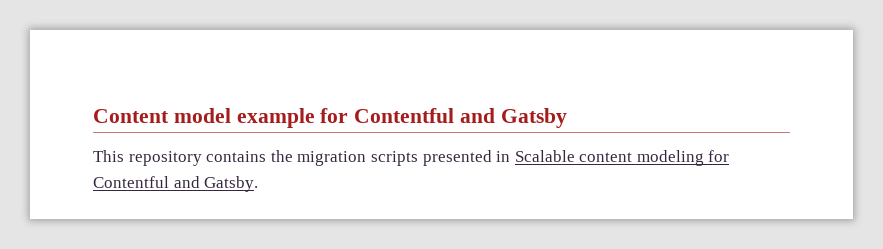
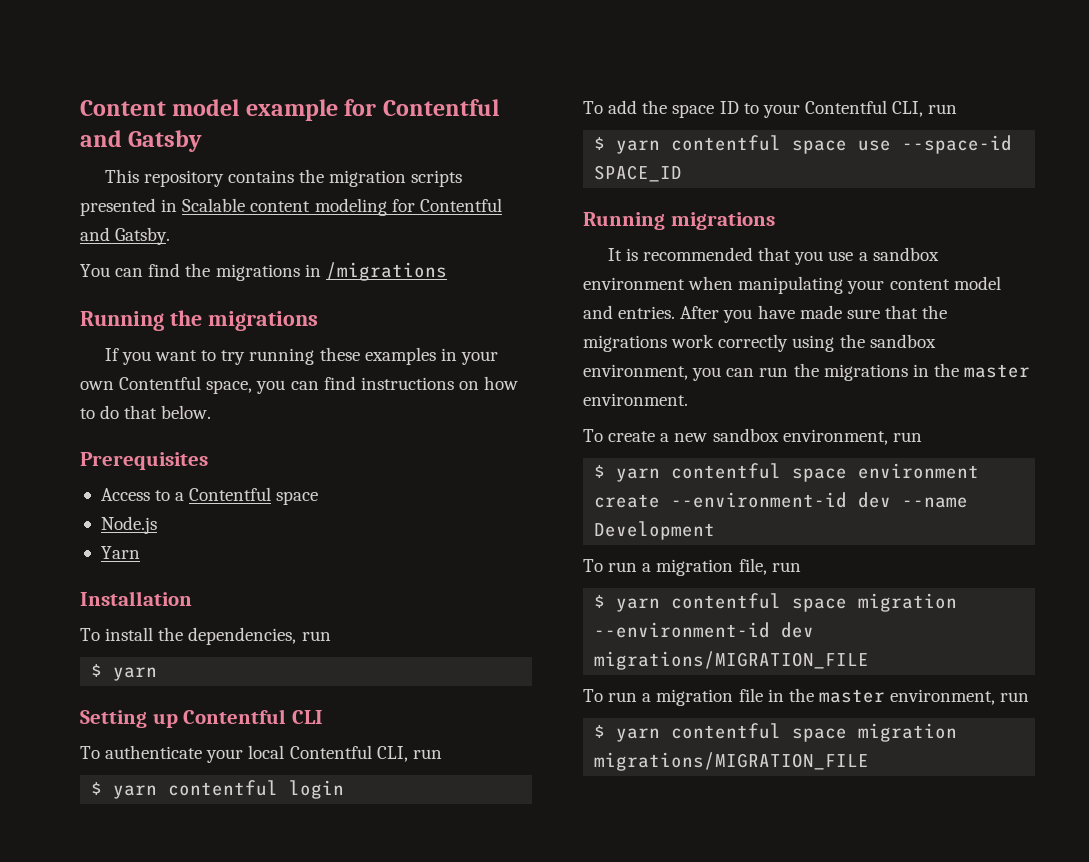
(259, 184) none -> [80,262,447,281] [80,310,318,331] [104,347,498,365] [80,376,519,394] [80,405,212,419] [80,452,208,470] [100,487,319,505] [100,516,157,534] [100,546,140,559] [80,591,192,606] [80,627,331,645] [91,664,158,681] [80,709,323,728] [80,745,442,763] [91,780,345,799] [583,100,958,118] [594,135,1013,154] [594,165,683,182] [583,212,775,230] [607,247,939,265] [583,276,1001,294] [583,305,948,323] [583,334,936,352] [583,363,1031,381] [583,393,688,406] [583,428,922,445] [594,463,980,482] [594,492,969,508] [594,521,716,540] [583,558,801,576] [594,593,958,612] [594,622,815,638] [594,651,870,670] [583,688,1030,706] [594,723,958,742] [594,752,870,771] // You can find the migrations in /migrations // Running the migrations // If you want to try running these examples in your own Contentful space, you can find instructions on how to do that below. // Prerequisites // Access to a Contentful space // Node.js // Yarn // Installation // To install the dependencies, run // $ yarn // Setting up Contentful CLI // To authenticate your local Contentful CLI, run // $ yarn contentful login // To add the space ID to your Contentful CLI, run // $ yarn contentful space use --space-id SPACE_ID // Running migrations // It is recommended that you use a sandbox environment when manipulating your content model and entries. After you have made sure that the migrations work correctly using the sandbox environment, you can run the migrations in the master environment. // To create a new sandbox environment, run // $ yarn contentful space environment create --environment-id dev --name Development // To run a migration file, run // $ yarn contentful space migration --environment-id dev migrations/MIGRATION_FILE // To run a migration file in the master environment, run // $ yarn contentful space migration migrations/MIGRATION_FILE

